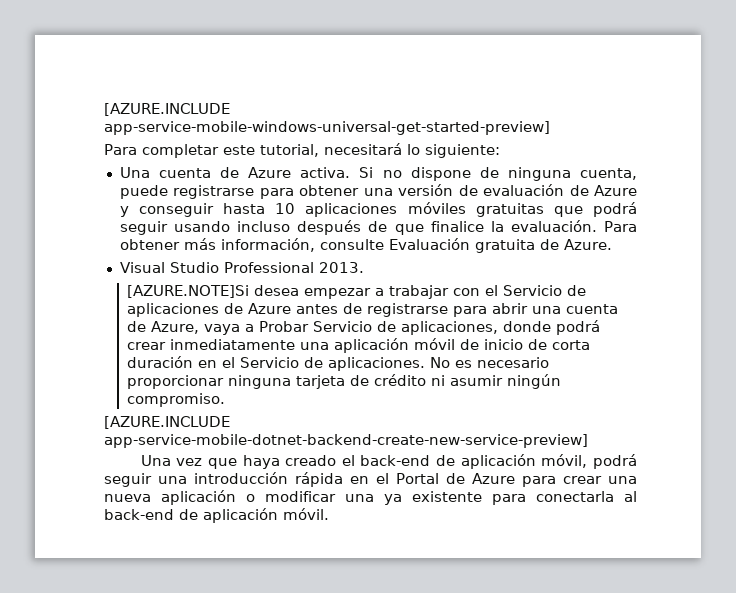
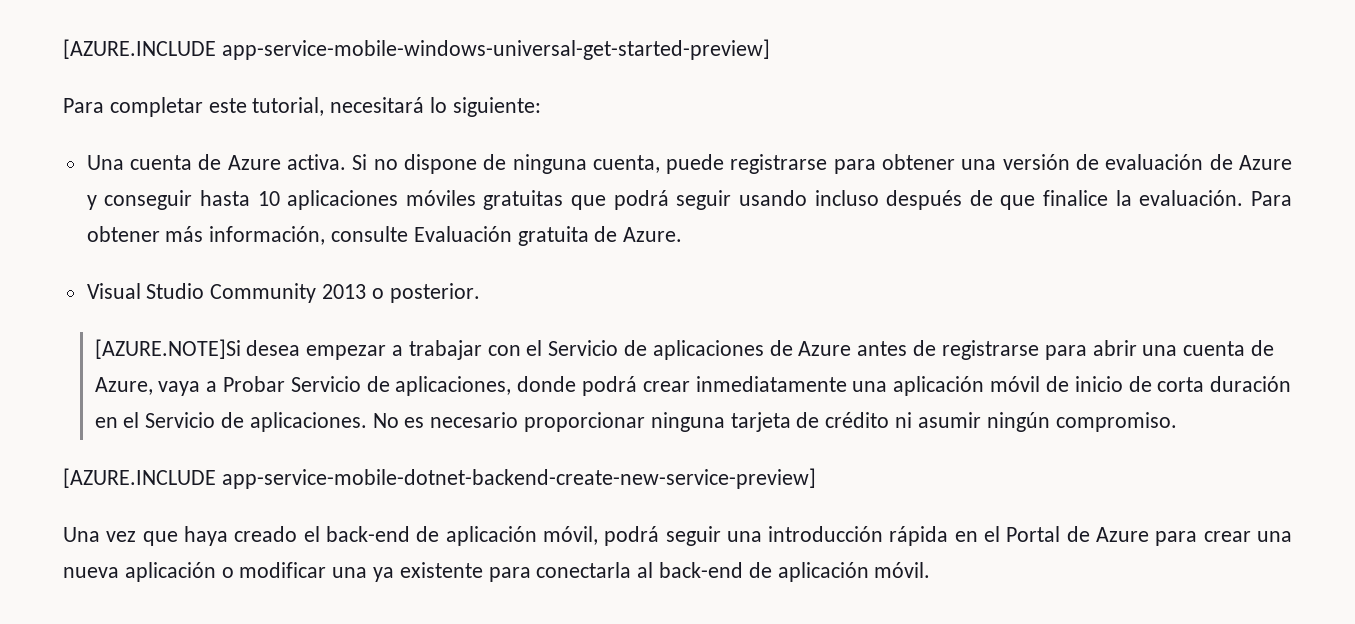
[223,262,364,273] Professional 2013. -> [210,283,480,303] Community 2013 o posterior.

